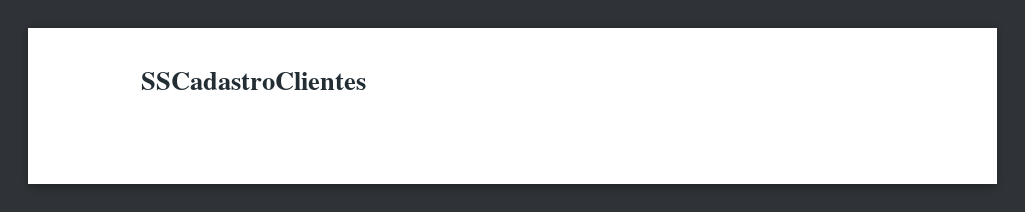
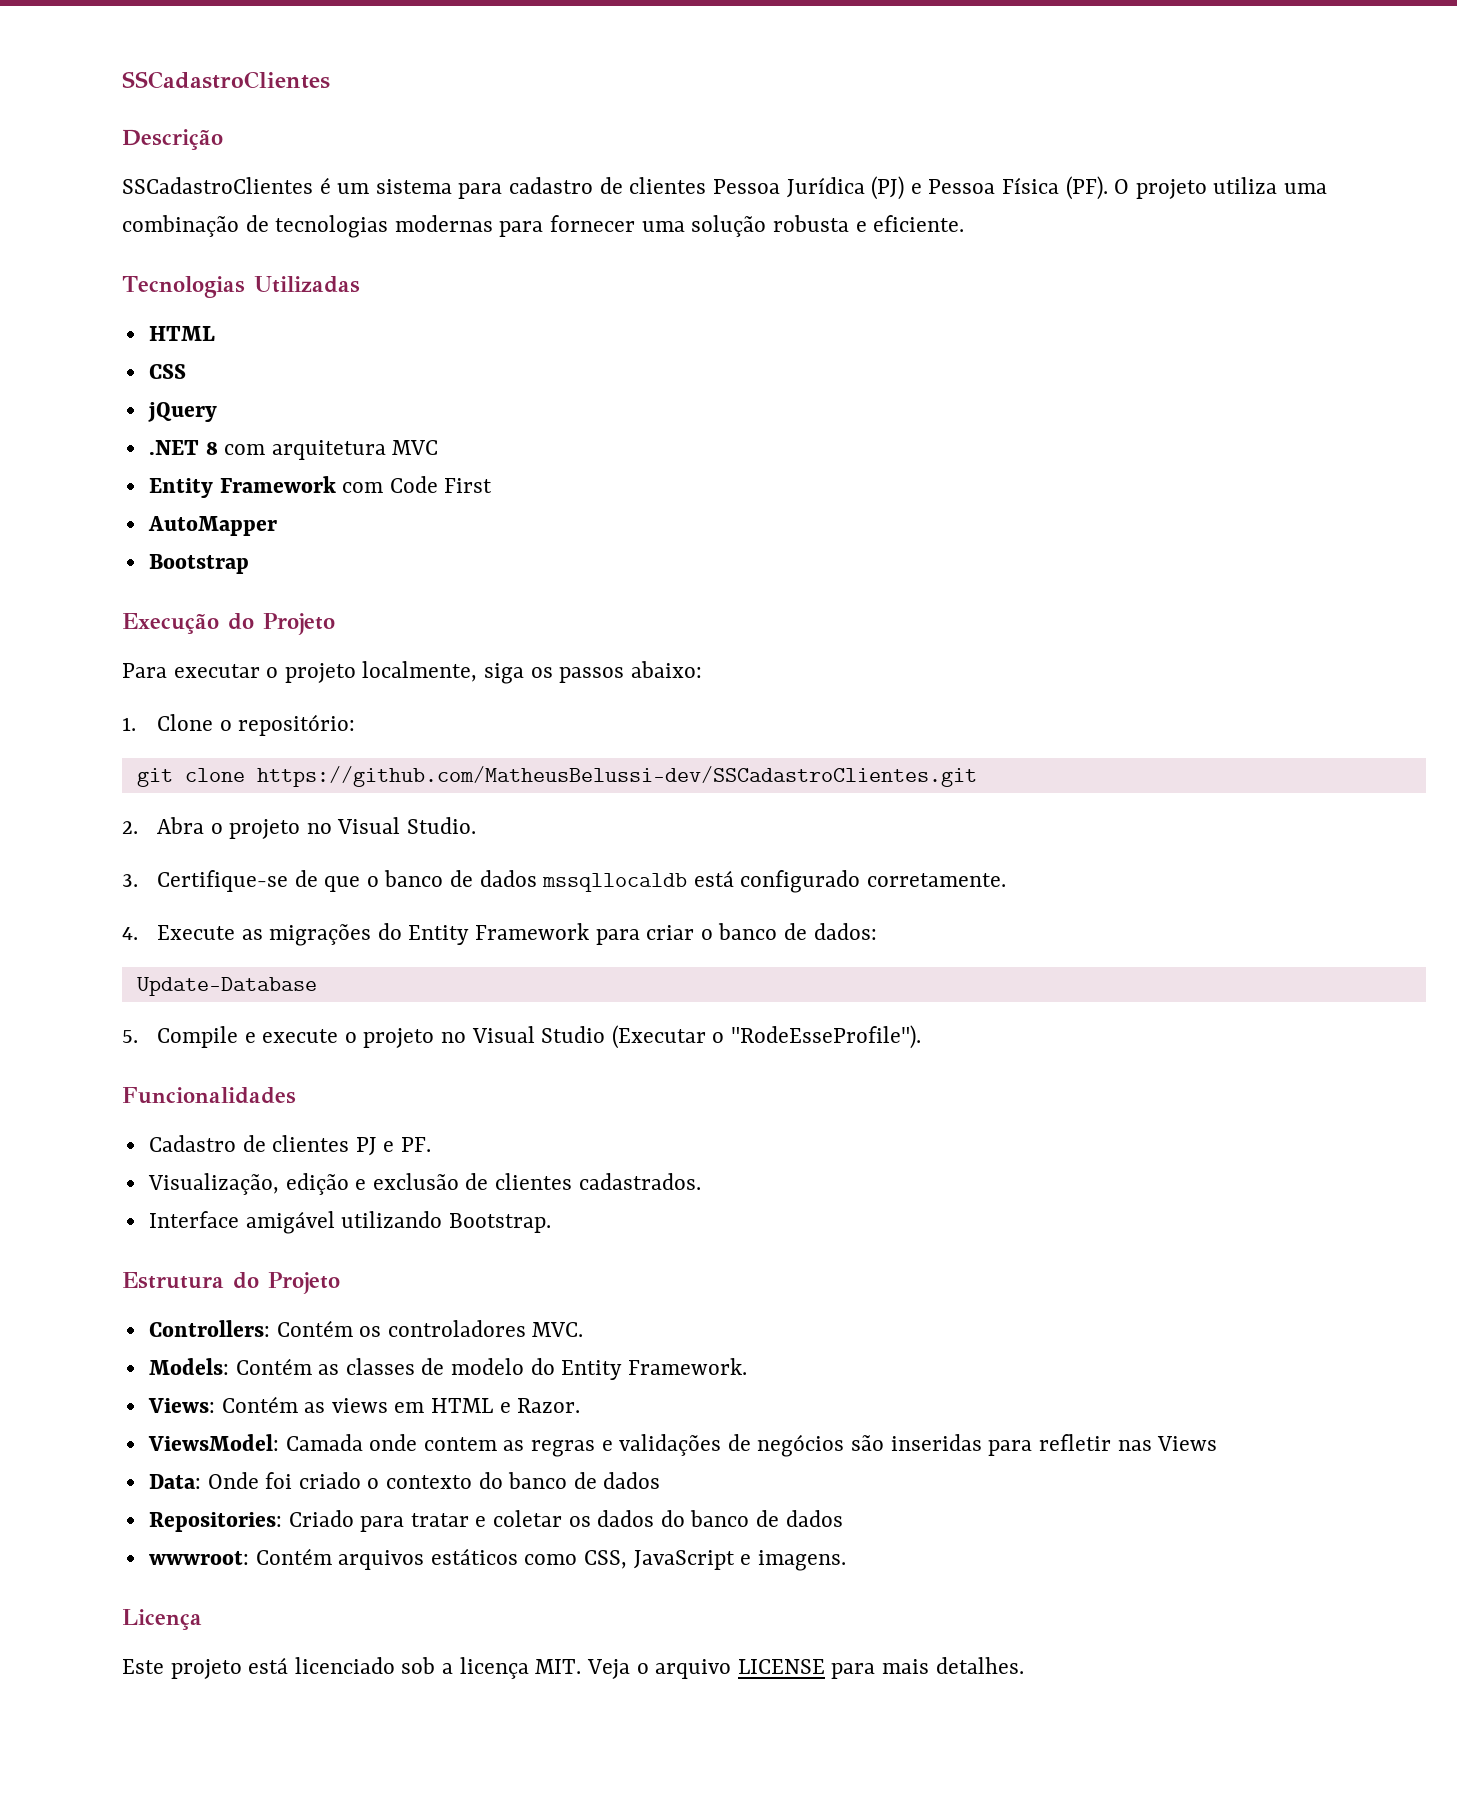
[141,72,366,90] SSCadastroClientes -> [122,71,330,89] [122,129,223,150] [122,176,1328,200] [122,215,965,238] [122,276,360,298] [148,326,215,341] [148,364,186,379] [147,402,217,422] [148,440,439,460] [148,476,493,498] [147,516,277,536] [148,554,249,574] [122,613,335,635] [122,661,702,684] [122,714,356,736] [136,766,977,787] [122,817,477,839] [122,870,1007,893] [122,923,877,946] [136,977,317,996] [122,1025,922,1049] [122,1087,296,1104] [148,1135,432,1156] [147,1173,701,1195] [148,1211,551,1234] [122,1272,340,1294] [148,1320,584,1337] [148,1358,747,1380] [147,1396,581,1413] [147,1434,1218,1457] [148,1472,661,1489] [148,1510,843,1532] [148,1548,846,1571] [122,1609,202,1630] [122,1657,1024,1679] SSCadastroClientes // Descrição // SSCadastroClientes é um sistema para cadastro de clientes Pessoa Jurídica (PJ) e Pessoa Física (PF). O projeto utiliza uma combinação de tecnologias modernas para fornecer uma solução robusta e eficiente. // Tecnologias Utilizadas // HTML // CSS // jQuery // .NET 8 com arquitetura MVC // Entity Framework com Code First // AutoMapper // Bootstrap // Execução do Projeto // Para executar o projeto localmente, siga os passos abaixo: // 1. Clone o repositório: // git clone https://github.com/MatheusBelussi-dev/SSCadastroClientes.git // 2. Abra o projeto no Visual Studio. // 3. Certifique-se de que o banco de dados mssqllocaldb está configurado corretamente. // 4. Execute as migrações do Entity Framework para criar o banco de dados: // Update-Database // 5. Compile e execute o projeto no Visual Studio (Executar o "RodeEsseProfile"). // Funcionalidades // Cadastro de clientes PJ e PF. // Visualização, edição e exclusão de clientes cadastrados. // Interface amigável utilizando Bootstrap. // Estrutura do Projeto // Controllers: Contém os controladores MVC. // Models: Contém as classes de modelo do Entity Framework. // Views: Contém as views em HTML e Razor. // ViewsModel: Camada onde contem as regras e validações de negócios são inseridas para refletir nas Views // Data: Onde foi criado o contexto do banco de dados // Repositories: Criado para tratar e coletar os dados do banco de dados // wwwroot: Contém arquivos estáticos como CSS, JavaScript e imagens. // Licença // Este projeto está licenciado sob a licença MIT. Veja o arquivo LICENSE para mais detalhes.

